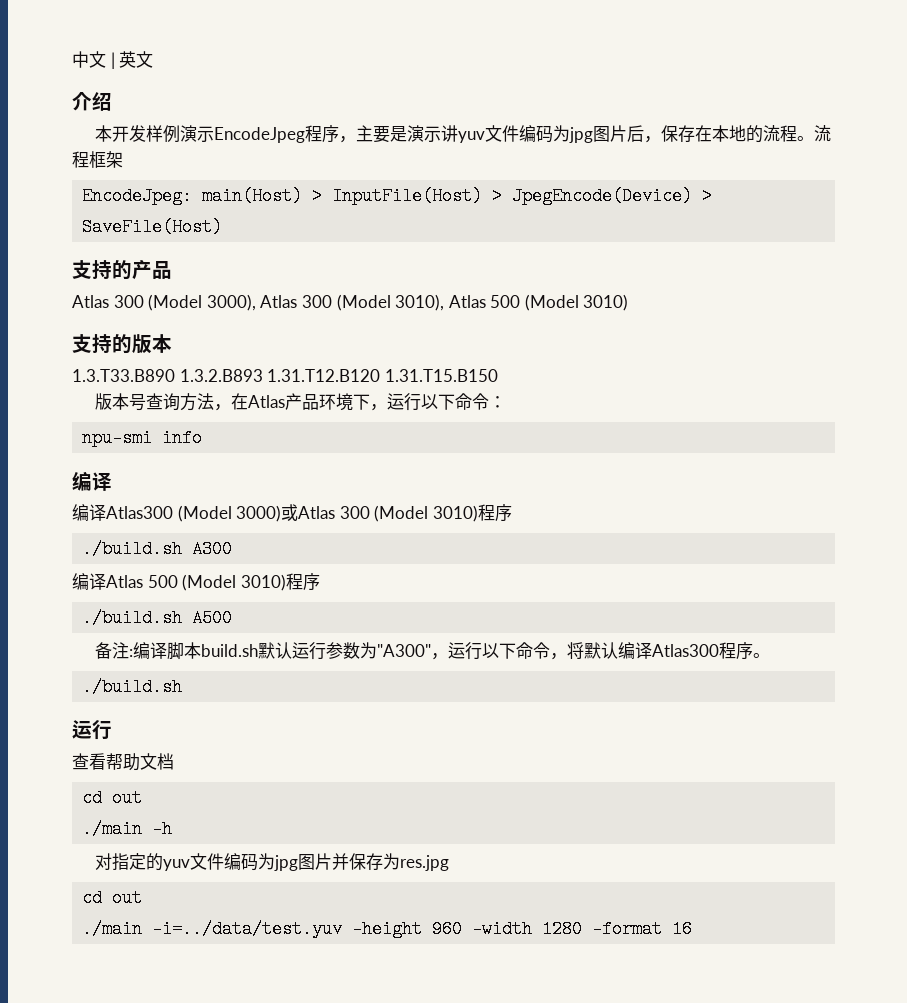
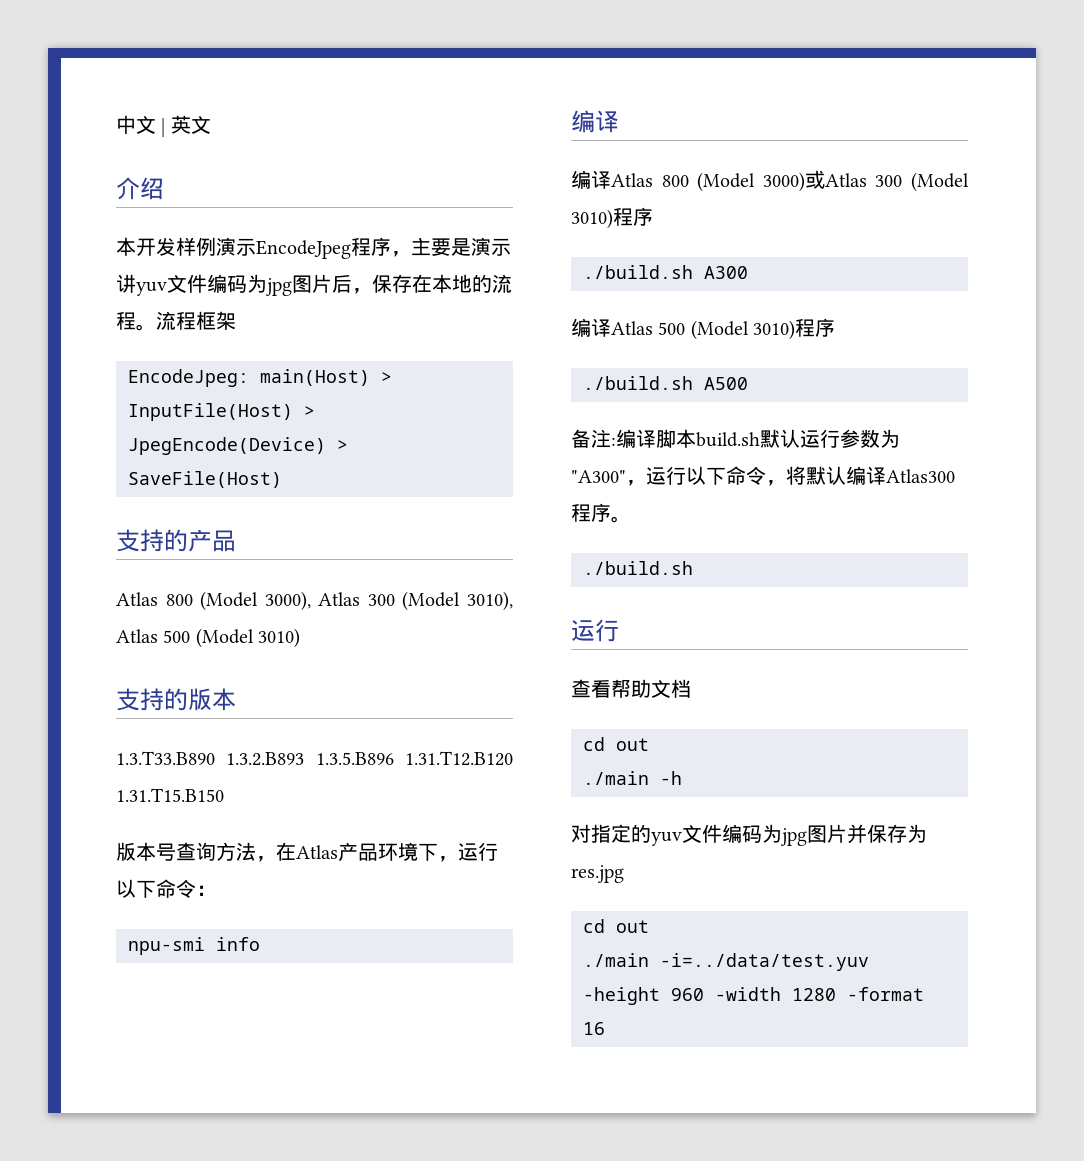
[113,295,144,308] 300 -> [165,594,193,606] 800
(263, 375) none -> [315,752,394,765] 1.3.5.B896
[106,506,173,519] Atlas300 -> [611,173,689,187] Atlas 800

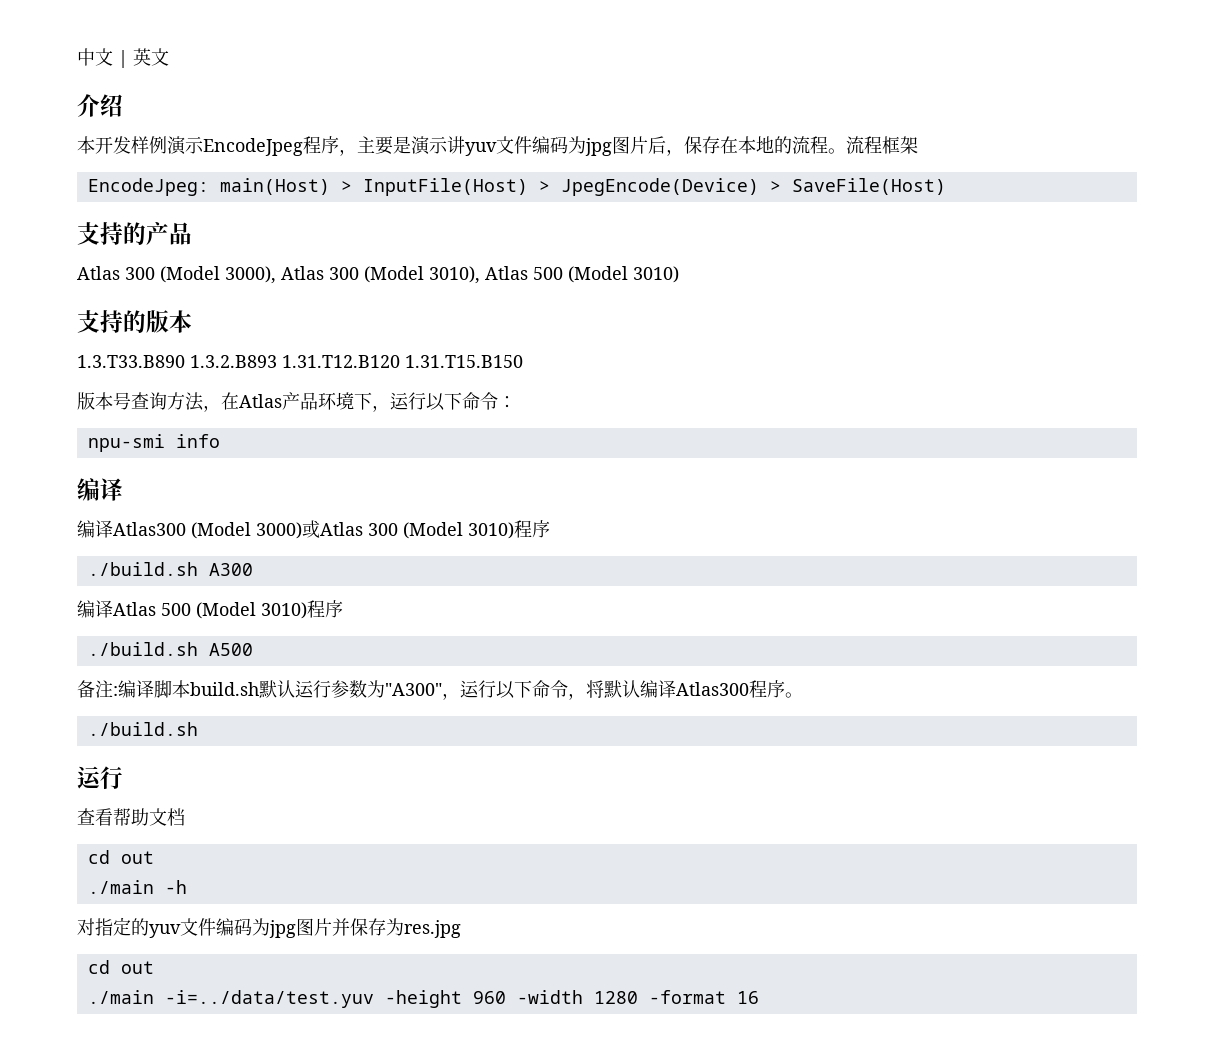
[165,594,193,606] 800 -> [125,267,155,280] 300
[315,752,394,765] 1.3.5.B896 -> (277, 361) none
[611,173,689,187] Atlas 800 -> [113,522,186,536] Atlas300

